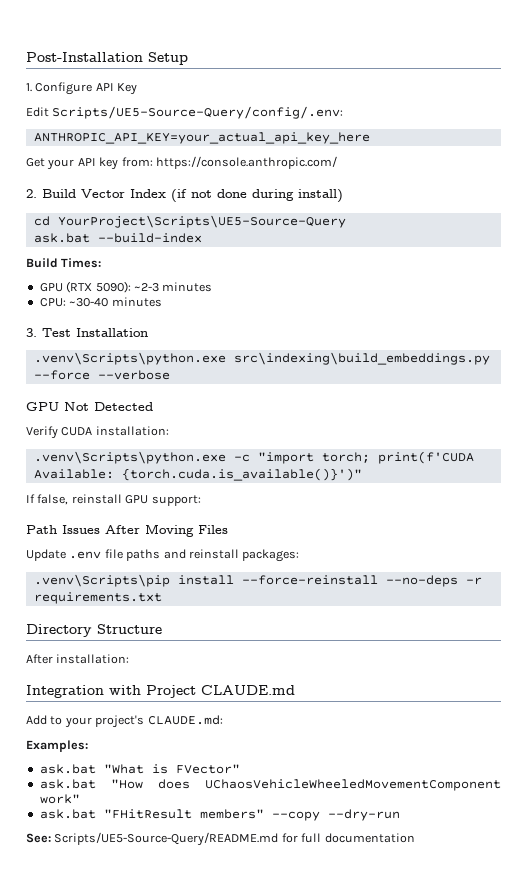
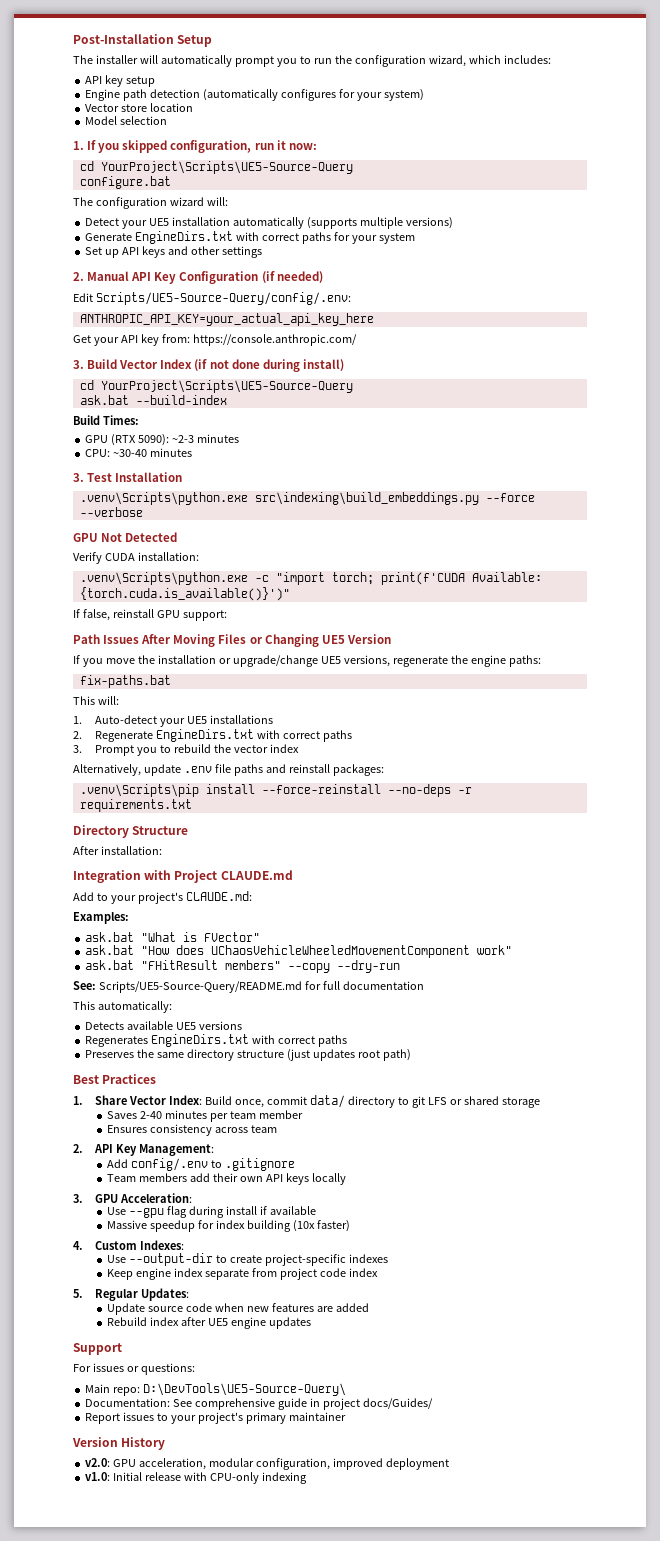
[26,82,138,95] 1. Configure API Key -> [73,55,551,67] [85,75,156,87] [85,89,424,101] [85,103,194,112] [85,116,168,125] [73,140,317,153] [79,161,353,174] [79,176,171,189] [73,197,228,209] [85,217,453,229] [85,231,415,244] [85,246,262,258] [73,271,323,284] The installer will automatically prompt you to run the configuration wizard, which includes: // API key setup // Engine path detection (automatically configures for your system) // Vector store location // Model selection // 1. If you skipped configuration, run it now: // cd YourProject\Scripts\UE5-Source-Query // configure.bat // The configuration wizard will: // Detect your UE5 installation automatically (supports multiple versions) // Generate EngineDirs.txt with correct paths for your system // Set up API keys and other settings // 2. Manual API Key Configuration (if needed)
[26,189,37,198] 2. -> [73,360,84,369] 3.
[26,549,66,561] // Update -> [249,634,391,647] [73,655,541,667] [79,675,171,688] [73,696,119,705] [73,715,273,727] [73,729,352,742] [73,744,299,756] [73,764,181,776] or Changing UE5 Version // If you move the installation or upgrade/change UE5 versions, regenerate the engine paths: // fix-paths.bat // This will: // 1. Auto-detect your UE5 installations // 2. Regenerate EngineDirs.txt with correct paths // 3. Prompt you to rebuild the vector index // Alternatively, update
(415, 838) none -> [73,1001,172,1013] [85,1021,243,1030] [85,1034,347,1047] [85,1049,411,1061] [73,1074,157,1084] [73,1095,540,1108] [107,1110,303,1122] [107,1124,278,1136] [73,1144,214,1156] [107,1158,296,1171] [107,1173,346,1185] [73,1193,192,1203] [107,1206,316,1218] [107,1220,350,1232] [73,1240,184,1250] [107,1253,388,1266] [107,1268,378,1280] [73,1288,189,1301] [107,1303,369,1315] [107,1317,311,1329] [73,1343,122,1355] [73,1363,195,1375] [85,1383,347,1396] [85,1398,433,1410] [85,1412,346,1424] [72,1437,166,1450] [85,1458,449,1470] [85,1472,307,1484] // This automatically: // Detects available UE5 versions // Regenerates EngineDirs.txt with correct paths // Preserves the same directory structure (just updates root path) // Best Practices // 1. Share Vector Index: Build once, commit data/ directory to git LFS or shared storage // Saves 2-40 minutes per team member // Ensures consistency across team // 2. API Key Management: // Add config/.env to .gitignore // Team members add their own API keys locally // 3. GPU Acceleration: // Use --gpu flag during install if available // Massive speedup for index building (10x faster) // 4. Custom Indexes: // Use --output-dir to create project-specific indexes // Keep engine index separate from project code index // 5. Regular Updates: // Update source code when new features are added // Rebuild index after UE5 engine updates // Support // For issues or questions: // Main repo: D:\DevTools\UE5-Source-Query\ // Documentation: See comprehensive guide in project docs/Guides/ // Report issues to your project's primary maintainer // Version History // v2.0: GPU acceleration, modular configuration, improved deployment // v1.0: Initial release with CPU-only indexing

